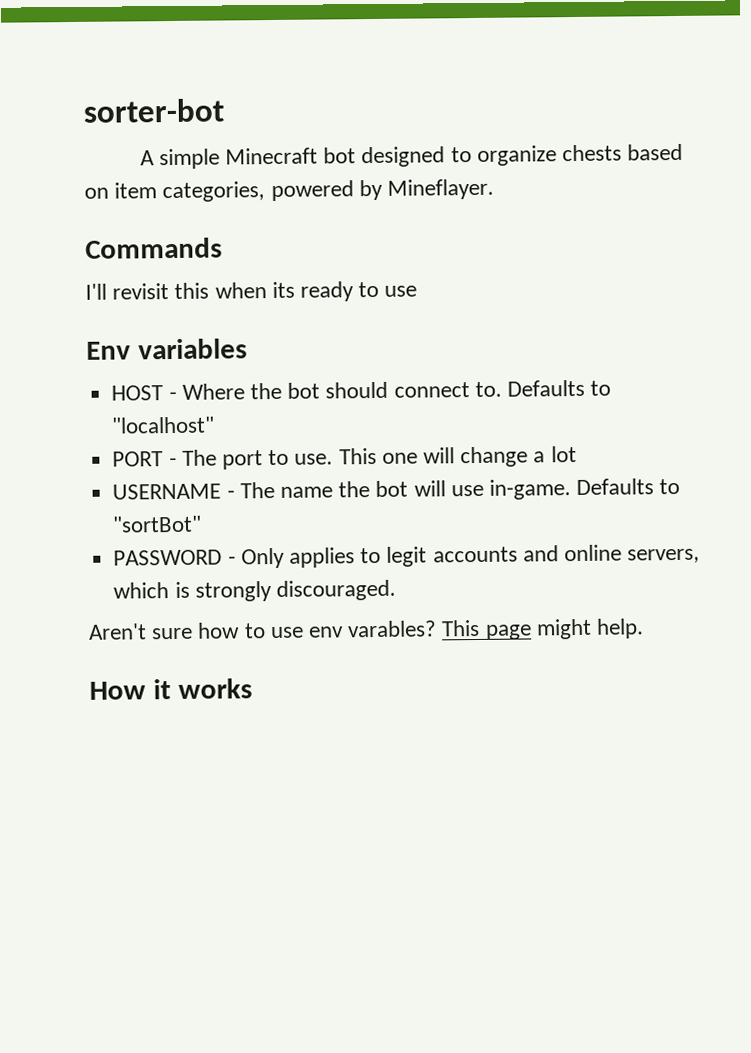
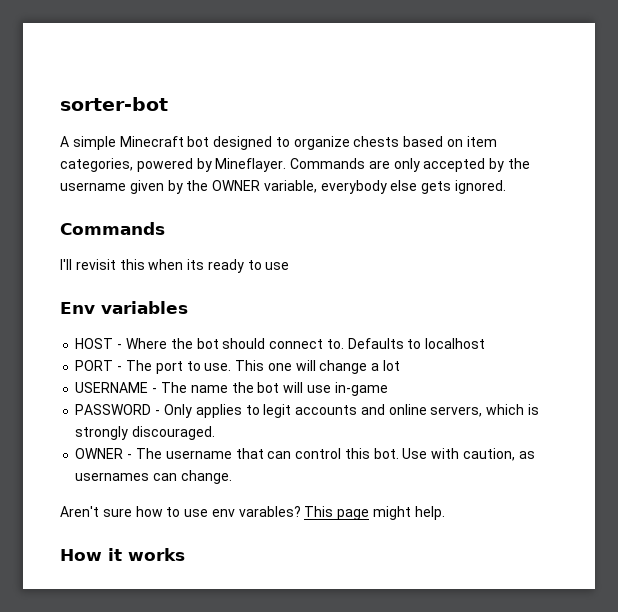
(495, 189) none -> [290,158,531,172] [60,180,507,194] Commands are only accepted by the username given by the OWNER variable, everybody else gets ignored.
[111,416,216,434] "localhost" -> [425,338,486,349] localhost
[488,478,681,500] [112,515,203,533] in-game. Defaults to "sortBot" -> [334,382,388,396] in-game
(396, 590) none -> [75,448,535,461] [75,470,232,484] // OWNER - The username that can control this bot. Use with caution, as usernames can change.

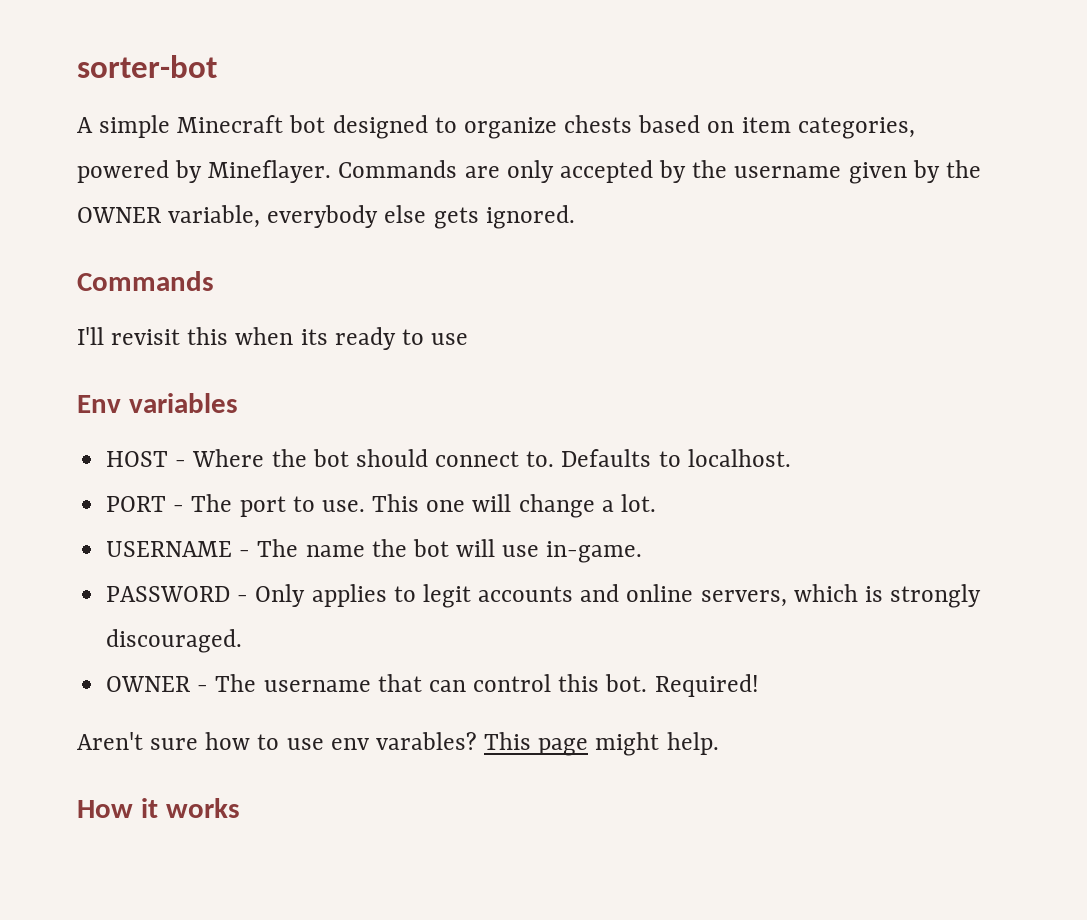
[425,338,486,349] localhost -> [687,449,791,467] localhost.
[382,360,400,371] lot -> [620,494,656,512] lot.
[334,382,388,396] in-game -> [546,541,643,563] in-game.
[402,448,535,461] [75,470,232,484] Use with caution, as usernames can change. -> [654,674,759,697] Required!

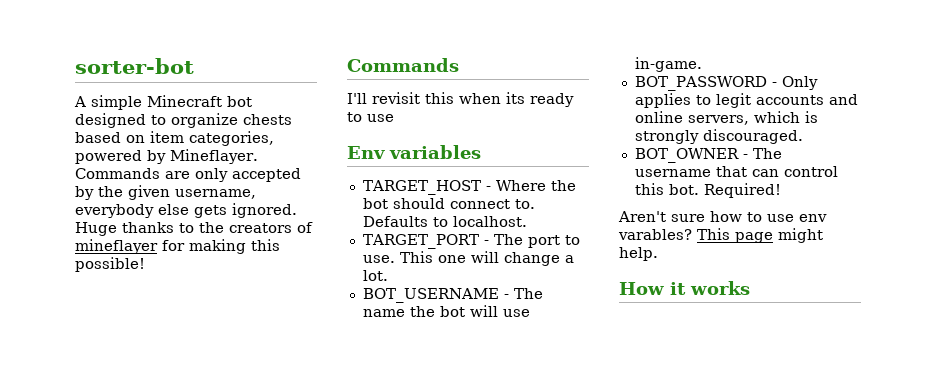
[734,160,981,184] [77,205,575,229] username given by the OWNER variable, everybody else gets ignored. -> [128,185,256,200] [75,203,297,218] [75,222,313,236] [75,239,280,254] [75,257,145,272] given username, everybody else gets ignored. Huge thanks to the creators of mineflayer for making this possible!
[106,451,169,467] HOST -> [362,180,481,195] TARGET_HOST
[106,496,167,512] PORT -> [362,234,479,249] TARGET_PORT
[106,541,233,557] USERNAME -> [362,288,499,303] BOT_USERNAME
[106,586,231,602] PASSWORD -> [634,76,767,91] BOT_PASSWORD
[106,676,191,692] OWNER -> [634,148,739,163] BOT_OWNER

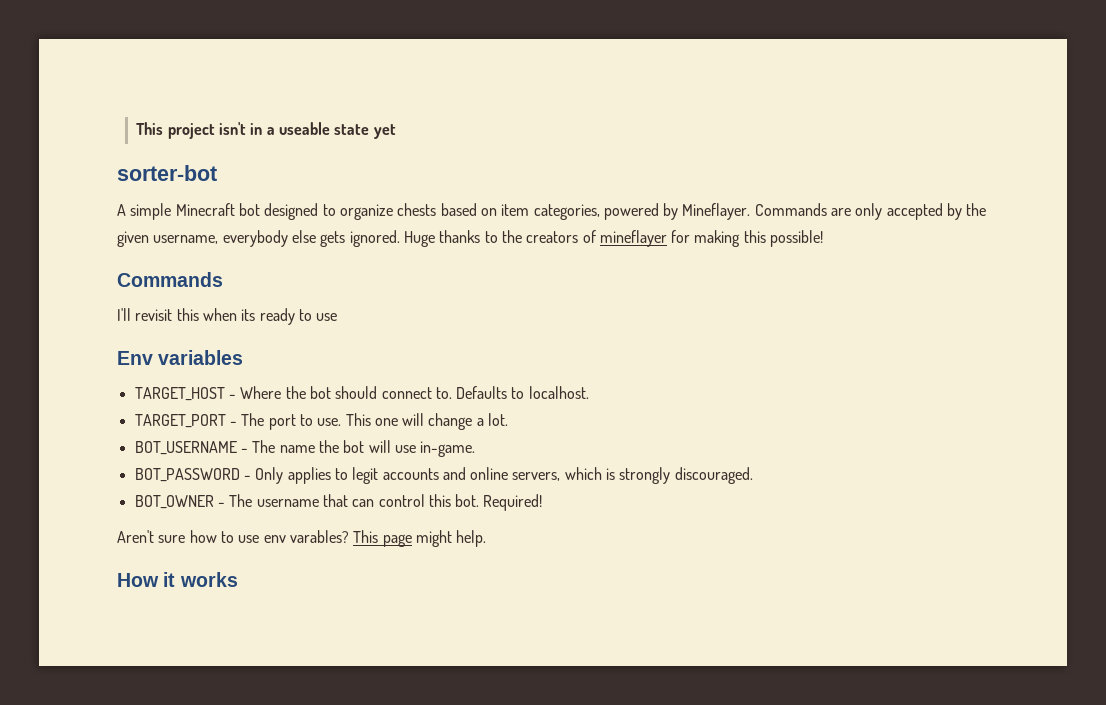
(75, 66) none -> [136,122,396,139] This project isn't in a useable state yet //

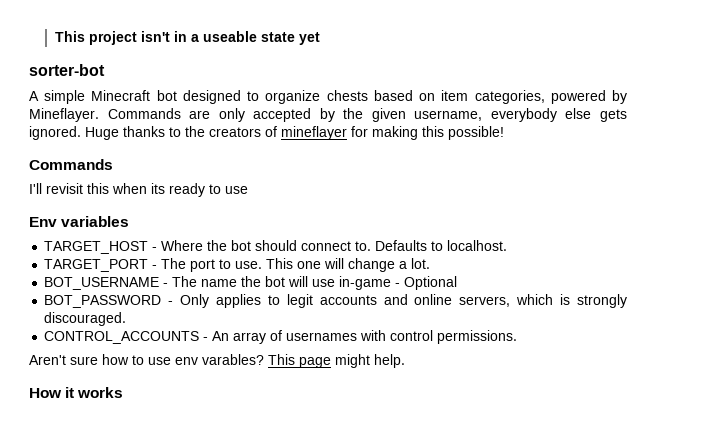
[420,441,476,457] in-game. -> [339,276,458,290] in-game - Optional
[134,494,543,511] BOT_OWNER - The username that can control this bot. Required! -> [44,330,518,344] CONTROL_ACCOUNTS - An array of usernames with control permissions.

